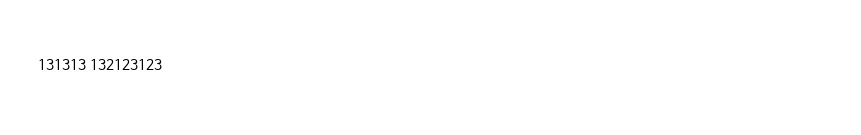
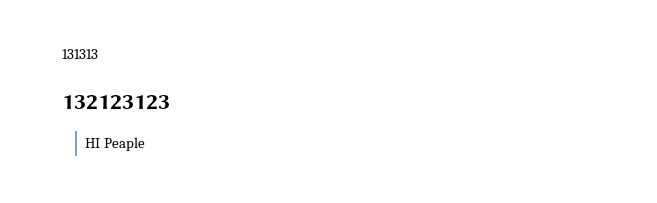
(86, 64) none -> (98, 54) //
(162, 64) none -> [84,137,145,151] // HI Peaple

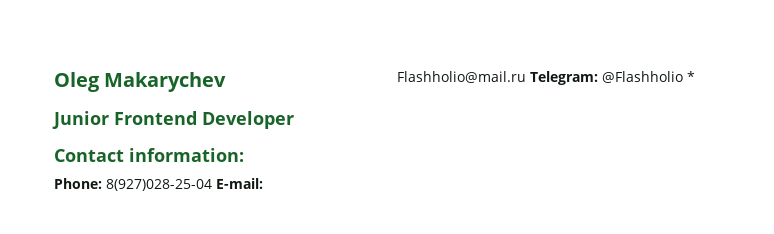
[62,49,98,59] [62,95,170,110] [84,137,145,151] 131313 // 132123123 // HI Peaple -> [54,72,227,92] [52,111,294,129] [54,148,244,162] [54,178,263,191] [397,71,695,85] Oleg Makarychev // Junior Frontend Developer // Contact information: // Phone: 8(927)028-25-04 E-mail: Flashholio@mail.ru Telegram: @Flashholio *

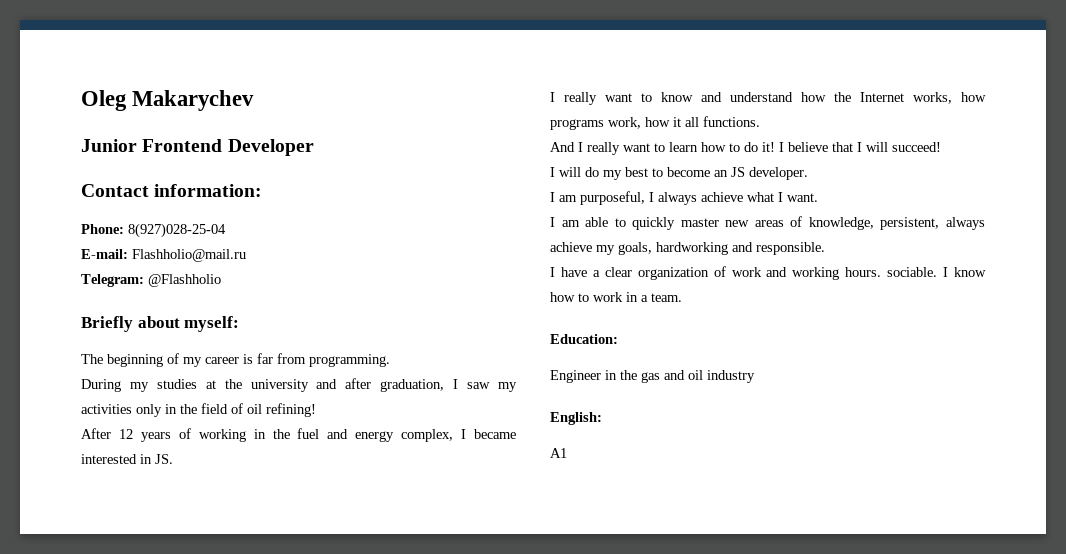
(212, 185) none -> (226, 230) //
(526, 77) none -> (246, 255) //
[686,71,695,82] * -> [81,316,240,332] [81,353,390,367] [81,378,518,392] [81,403,316,417] [81,428,516,442] [81,454,173,464] [550,92,986,105] [550,116,760,130] [550,142,941,155] [550,167,808,180] [550,191,818,205] [550,216,985,230] [550,242,825,255] [550,266,986,280] [550,292,682,302] [550,334,618,344] [550,370,755,383] [550,412,602,425] [550,448,567,458] // Briefly about myself: // The beginning of my career is far from programming. // During my studies at the university and after graduation, I saw my activities only in the field of oil refining! // After 12 years of working in the fuel and energy complex, I became interested in JS. // I really want to know and understand how the Internet works, how programs work, how it all functions. // And I really want to learn how to do it! I believe that I will succeed! // I will do my best to become an JS developer. // I am purposeful, I always achieve what I want. // I am able to quickly master new areas of knowledge, persistent, always achieve my goals, hardworking and responsible. // I have a clear organization of work and working hours. sociable. I know how to work in a team. // Education: // Engineer in the gas and oil industry // English: // A1

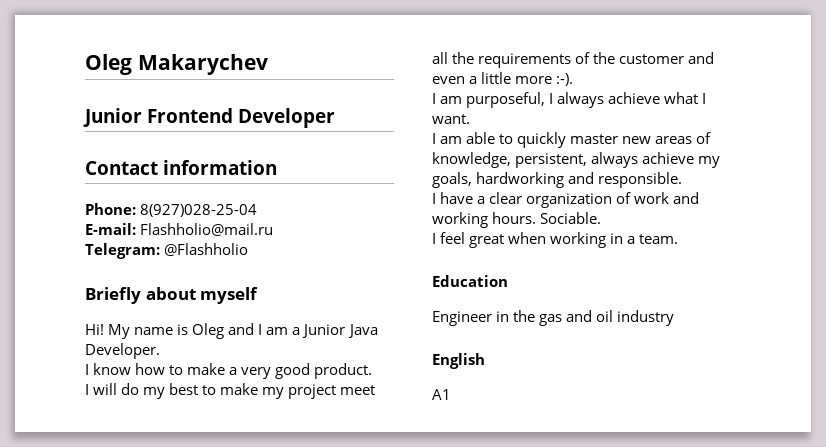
[154,184,263,197] information: -> [163,160,278,175] information
[184,316,240,332] [81,353,390,367] [81,378,518,392] [81,403,316,417] [81,428,516,442] [81,454,173,464] [550,92,986,105] [550,116,760,130] [550,142,941,155] myself: // The beginning of my career is far from programming. // During my studies at the university and after graduation, I saw my activities only in the field of oil refining! // After 12 years of working in the fuel and energy complex, I became interested in JS. // I really want to know and understand how the Internet works, how programs work, how it all functions. // And I really want to learn how to do it! I believe that I will succeed! -> [200,287,259,304] [85,323,378,339] [85,343,160,359] [85,363,373,379] myself // Hi! My name is Oleg and I am a Junior Java Developer. // I know how to make a very good product.
[667,167,808,180] become an JS developer. -> [220,383,376,399] [432,52,715,68] [432,72,574,86] make my project meet all the requirements of the customer and even a little more :-).
[887,267,986,277] [550,292,623,302] sociable. I know how to work -> [540,212,602,224] [432,232,607,248] Sociable. // I feel great when working
[550,334,618,344] Education: -> [432,275,508,287] Education
[550,412,602,425] English: -> [432,353,485,369] English

